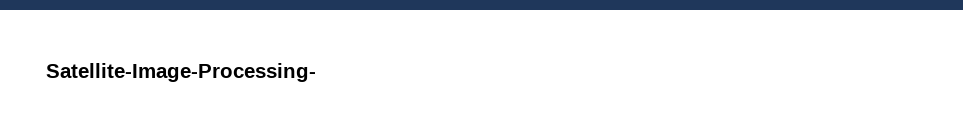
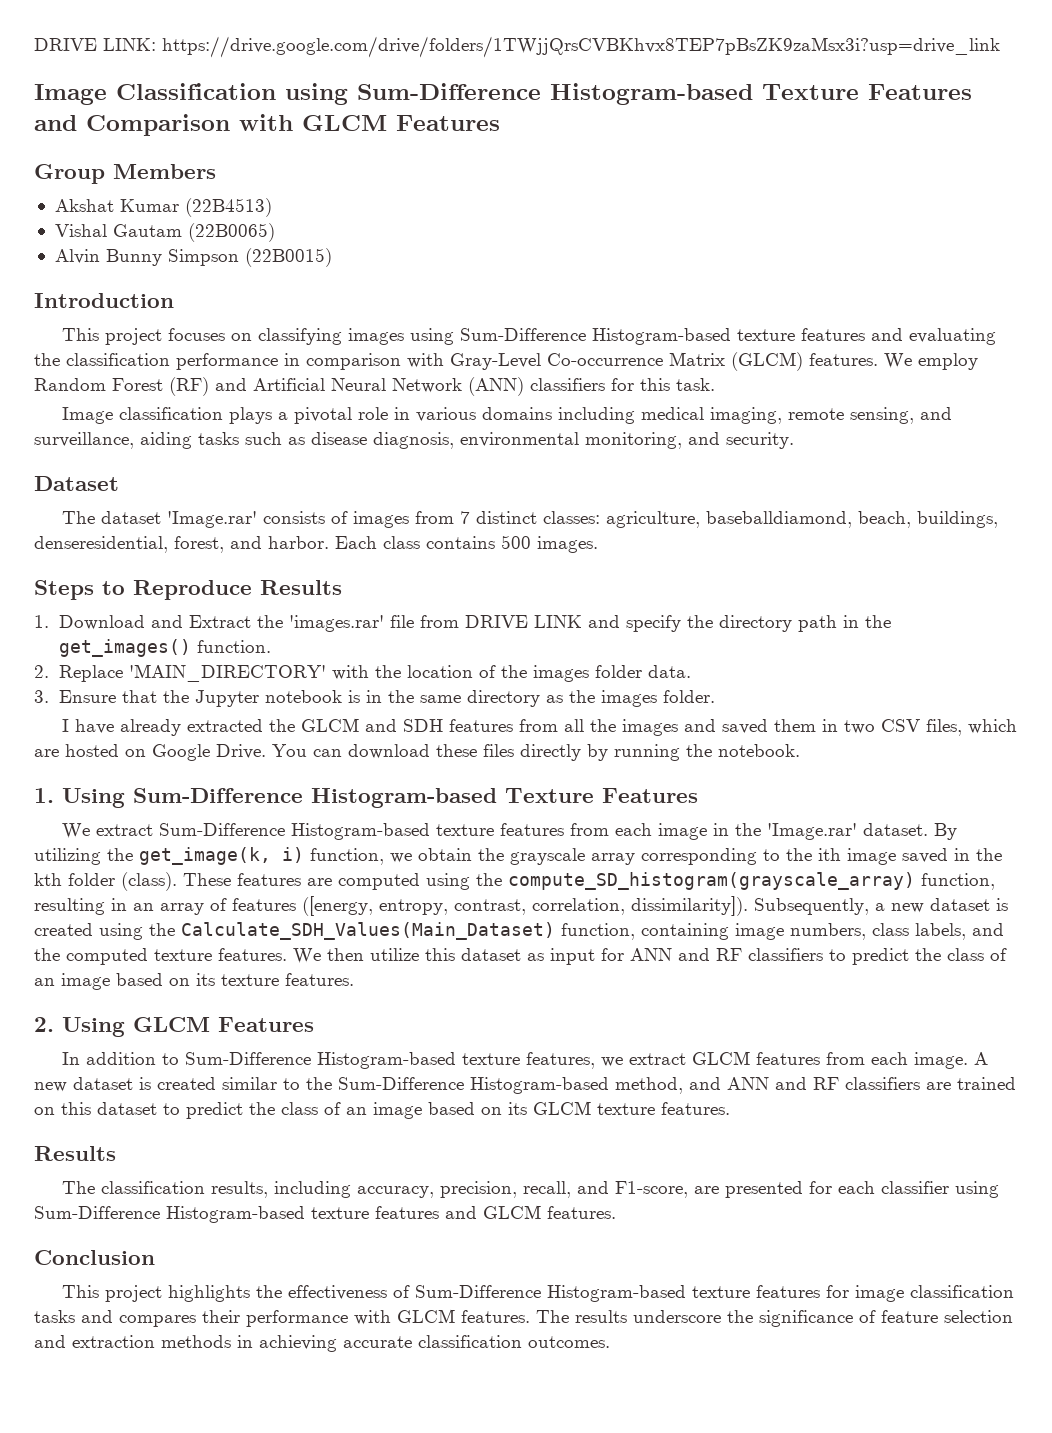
[46,63,316,82] Satellite-Image-Processing- -> [34,36,1000,58] [34,83,972,105] [34,114,500,136] [34,164,216,184] [54,198,272,217] [54,223,275,242] [54,248,332,267] [34,293,174,308] [61,328,996,345] [34,352,978,371] [34,377,715,396] [61,407,952,424] [34,432,794,449] [34,476,119,491] [61,511,998,528] [34,535,598,553] [34,580,342,600] [34,615,891,632] [58,639,271,657] [34,664,691,682] [34,690,715,707] [61,718,1017,736] [34,744,800,761] [34,788,698,808] [61,823,957,840] [34,847,1002,865] [34,872,995,891] [34,896,1008,916] [34,922,1004,940] [34,948,1007,965] [34,973,354,990] [34,1017,314,1037] [61,1051,988,1069] [34,1077,1016,1094] [34,1101,730,1119] [34,1146,116,1161] [61,1181,999,1198] [34,1205,616,1223] [34,1250,155,1265] [61,1285,1014,1302] [34,1309,1013,1327] [34,1335,610,1352] DRIVE LINK: https://drive.google.com/drive/folders/1TWjjQrsCVBKhvx8TEP7pBsZK9zaMsx3i?usp=drive_link // Image Classification using Sum-Difference Histogram-based Texture Features and Comparison with GLCM Features // Group Members // Akshat Kumar (22B4513) // Vishal Gautam (22B0065) // Alvin Bunny Simpson (22B0015) // Introduction // This project focuses on classifying images using Sum-Difference Histogram-based texture features and evaluating the classification performance in comparison with Gray-Level Co-occurrence Matrix (GLCM) features. We employ Random Forest (RF) and Artificial Neural Network (ANN) classifiers for this task. // Image classification plays a pivotal role in various domains including medical imaging, remote sensing, and surveillance, aiding tasks such as disease diagnosis, environmental monitoring, and security. // Dataset // The dataset 'Image.rar' consists of images from 7 distinct classes: agriculture, baseballdiamond, beach, buildings, denseresidential, forest, and harbor. Each class contains 500 images. // Steps to Reproduce Results // 1. Download and Extract the 'images.rar' file from DRIVE LINK and specify the directory path in the get_images() function. // 2. Replace 'MAIN_DIRECTORY' with the location of the images folder data. // 3. Ensure that the Jupyter notebook is in the same directory as the images folder. // I have already extracted the GLCM and SDH features from all the images and saved them in two CSV files, which are hosted on Google Drive. You can download these files directly by running the notebook. // 1. Using Sum-Difference Histogram-based Texture Features // We extract Sum-Difference Histogram-based texture features from each image in the 'Image.rar' dataset. By utilizing the get_image(k, i) function, we obtain the grayscale array corresponding to the ith image saved in the kth folder (class). These features are computed using the compute_SD_histogram(grayscale_array) function, resulting in an array of features ([energy, entropy, contrast, correlation, dissimilarity]). Subsequently, a new dataset is created using the Calculate_SDH_Values(Main_Dataset) function, containing image numbers, class labels, and the computed texture features. We then utilize this dataset as input for ANN and RF classifiers to predict the class of an image based on its texture features. // 2. Using GLCM Features // In addition to Sum-Difference Histogram-based texture features, we extract GLCM features from each image. A new dataset is created similar to the Sum-Difference Histogram-based method, and ANN and RF classifiers are trained on this dataset to predict the class of an image based on its GLCM texture features. // Results // The classification results, including accuracy, precision, recall, and F1-score, are presented for each classifier using Sum-Difference Histogram-based texture features and GLCM features. // Conclusion // This project highlights the effectiveness of Sum-Difference Histogram-based texture features for image classification tasks and compares their performance with GLCM features. The results underscore the significance of feature selection and extraction methods in achieving accurate classification outcomes.

